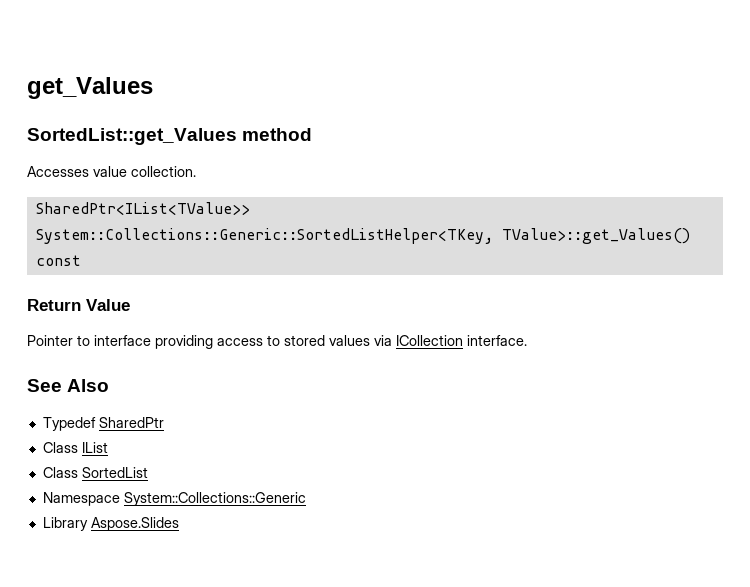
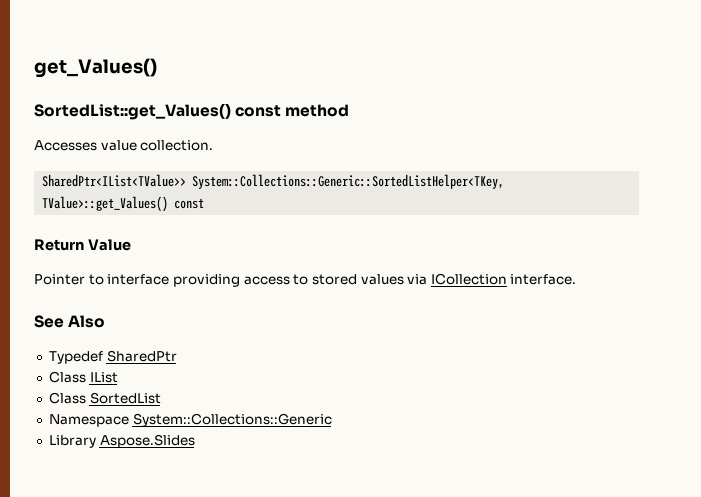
[27,77,153,99] [27,128,237,145] get_Values // SortedList::get_Values -> [34,58,157,78] [34,103,282,120] get_Values() // SortedList::get_Values() const

